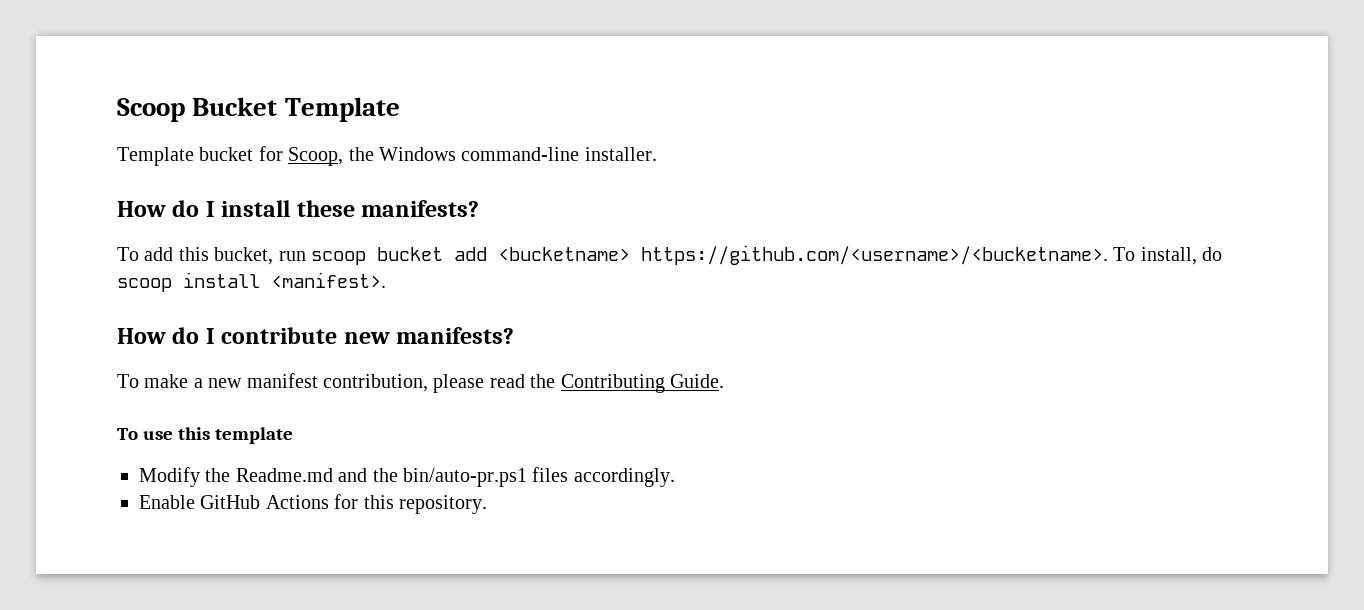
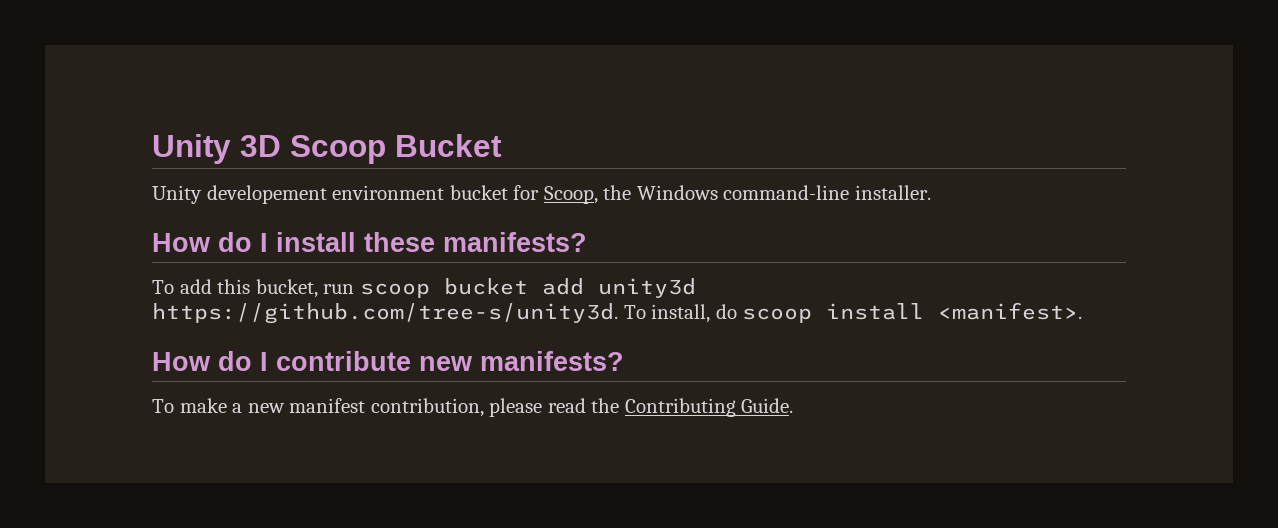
(117, 110) none -> [152,134,281,164] Unity 3D
[284,97,400,122] [117,147,194,166] Template // Template -> [152,185,445,204] // Unity developement environment
[498,245,1108,265] <bucketname> https://github.com/<username>/<bucketname>. -> [597,278,696,298] [152,303,618,324] unity3d https://github.com/tree-s/unity3d.
[117,427,294,444] [139,467,675,487] [139,494,487,514] // To use this template // Modify the Readme.md and the bin/auto-pr.ps1 files accordingly. // Enable GitHub Actions for this repository. -> (794, 405) none

